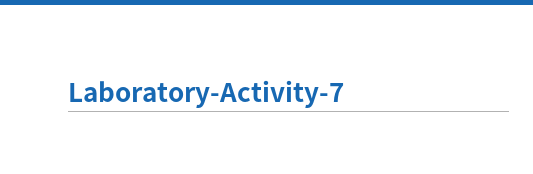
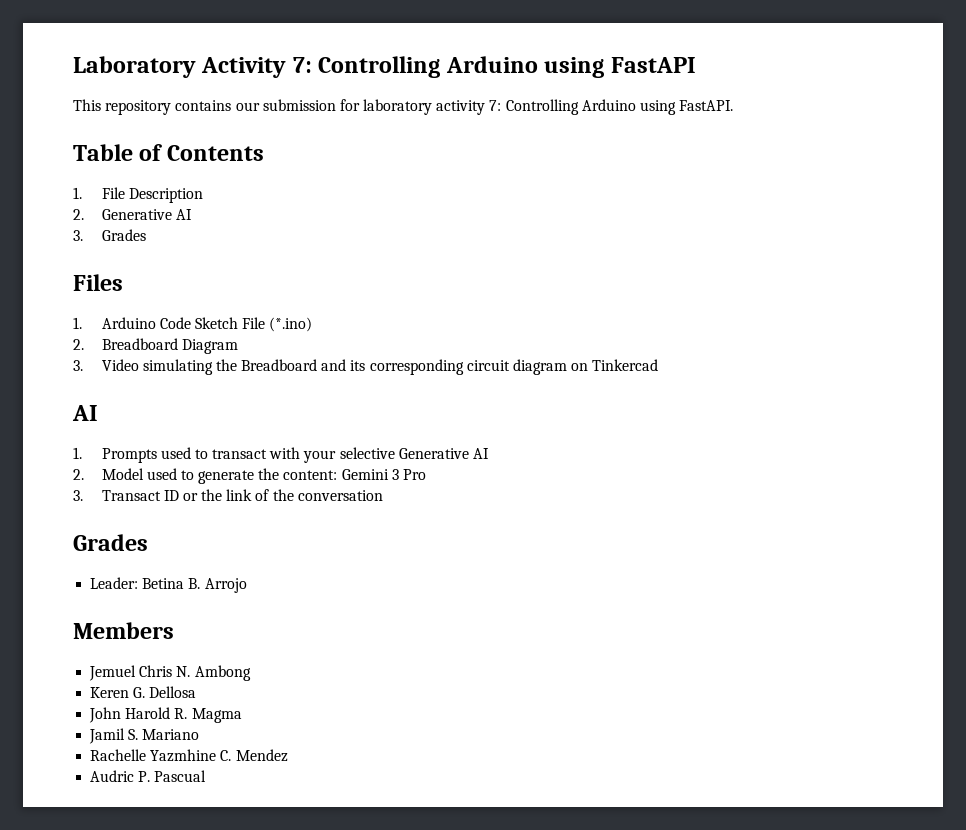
[68,80,344,108] Laboratory-Activity-7 -> [73,56,696,78] [73,99,734,115] [73,144,264,161] [73,187,203,203] [73,209,192,220] [73,229,146,241] [73,274,123,291] [73,317,313,332] [73,338,238,354] [73,359,659,375] [72,405,98,421] [73,447,489,463] [73,468,426,484] [73,489,383,501] [73,534,148,551] [90,577,247,593] [73,622,174,639] [89,665,251,681] [90,686,197,698] [89,707,242,723] [89,728,200,744] [90,749,288,762] [90,770,207,782] Laboratory Activity 7: Controlling Arduino using FastAPI // This repository contains our submission for laboratory activity 7: Controlling Arduino using FastAPI. // Table of Contents // 1. File Description // 2. Generative AI // 3. Grades // Files // 1. Arduino Code Sketch File (*.ino) // 2. Breadboard Diagram // 3. Video simulating the Breadboard and its corresponding circuit diagram on Tinkercad // AI // 1. Prompts used to transact with your selective Generative AI // 2. Model used to generate the content: Gemini 3 Pro // 3. Transact ID or the link of the conversation // Grades // Leader: Betina B. Arrojo // Members // Jemuel Chris N. Ambong // Keren G. Dellosa // John Harold R. Magma // Jamil S. Mariano // Rachelle Yazmhine C. Mendez // Audric P. Pascual

